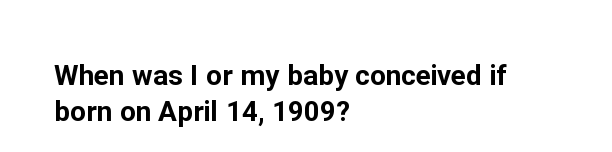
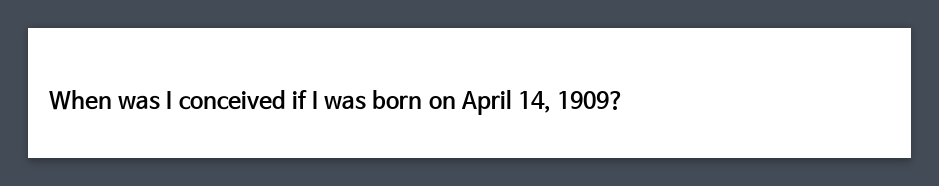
[205,64,507,91] or my baby conceived if -> [178,90,367,110] conceived if I was

